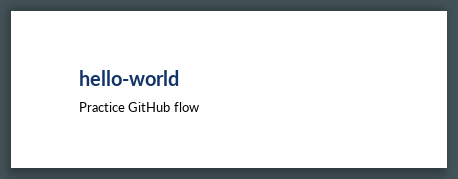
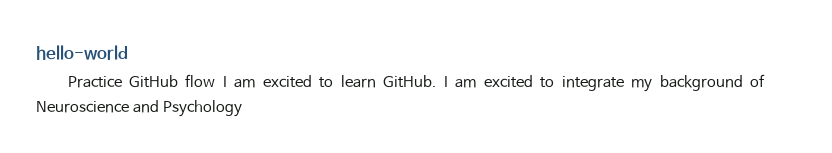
(199, 107) none -> [222,74,765,92] [36,100,242,117] I am excited to learn GitHub. I am excited to integrate my background of Neuroscience and Psychology

